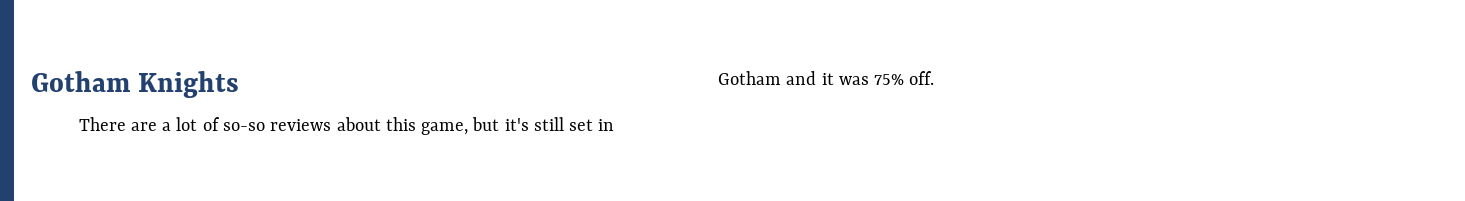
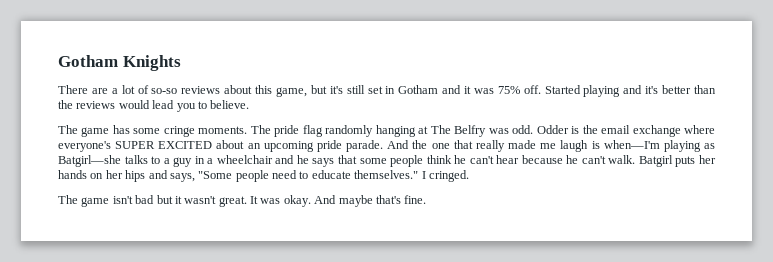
(935, 78) none -> [544,85,716,97] [58,100,250,112] [58,125,716,137] [58,140,715,152] [58,155,716,167] [58,170,469,182] [58,195,427,207] Started playing and it's better than the reviews would lead you to believe. // The game has some cringe moments. The pride flag randomly hanging at The Belfry was odd. Odder is the email exchange where everyone's SUPER EXCITED about an upcoming pride parade. And the one that really made me laugh is when—I'm playing as Batgirl—she talks to a guy in a wheelchair and he says that some people think he can't hear because he can't walk. Batgirl puts her hands on her hips and says, "Some people need to educate themselves." I cringed. // The game isn't bad but it wasn't great. It was okay. And maybe that's fine.

